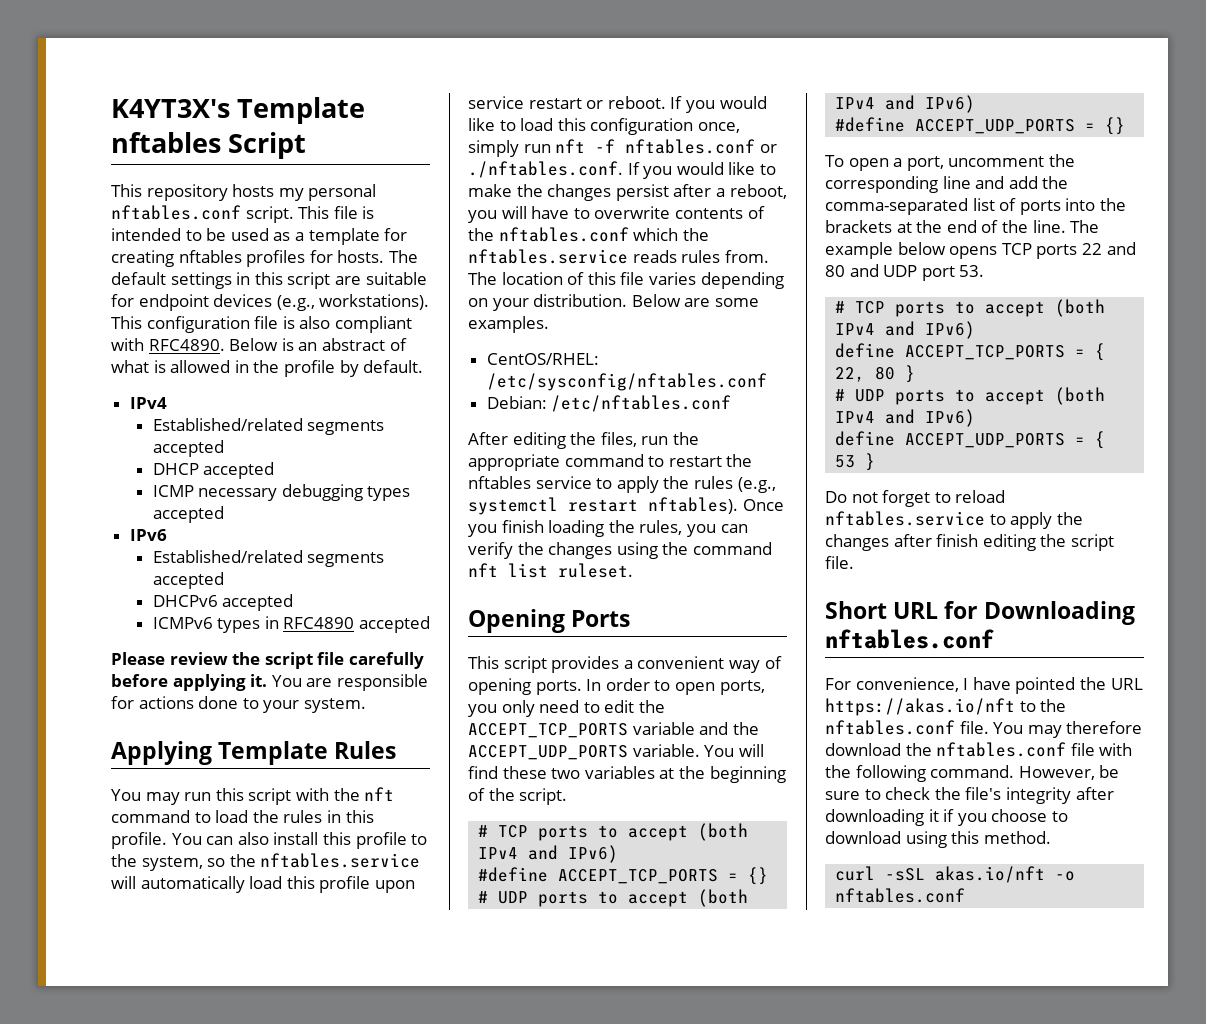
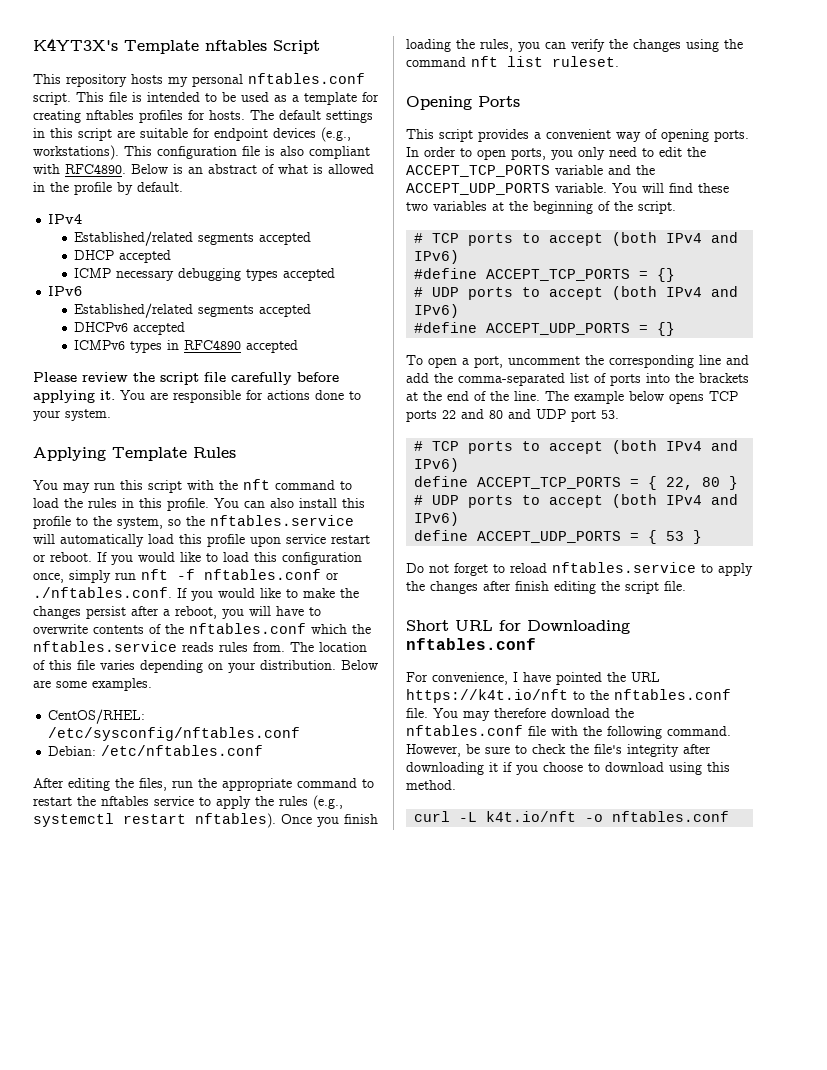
[825,698,1015,716] https://akas.io/nft -> [406,689,568,703] https://k4t.io/nft
[885,866,1046,883] -sSL akas.io/nft -> [459,811,577,822] -L k4t.io/nft

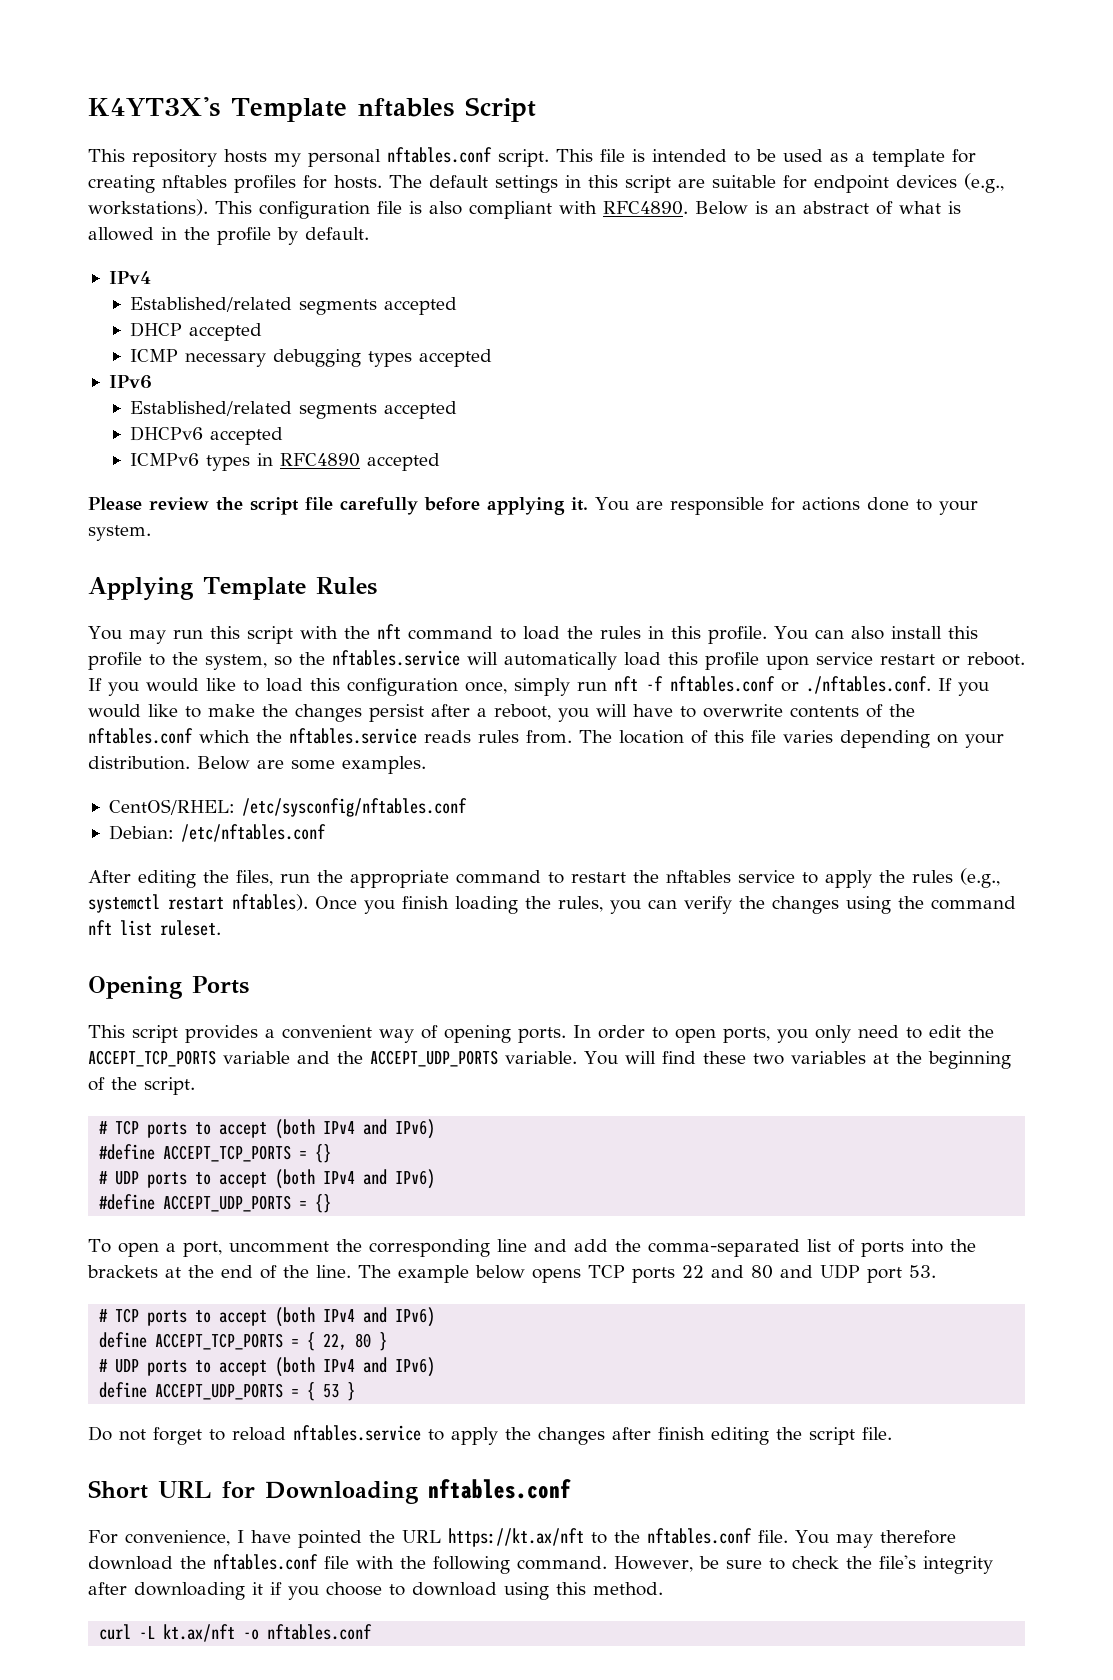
[406,689,568,703] https://k4t.io/nft -> [448,1528,584,1547] https://kt.ax/nft
[486,811,577,822] k4t.io/nft -> [163,1624,236,1642] kt.ax/nft

